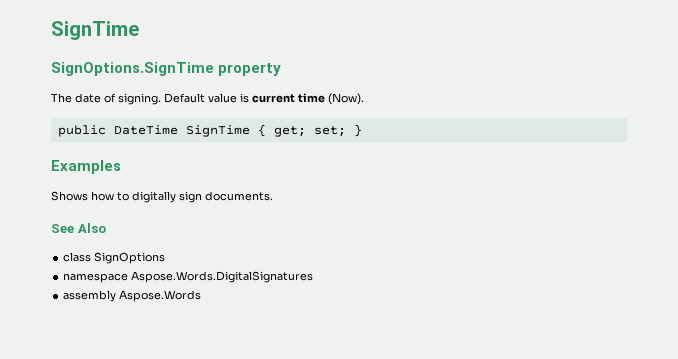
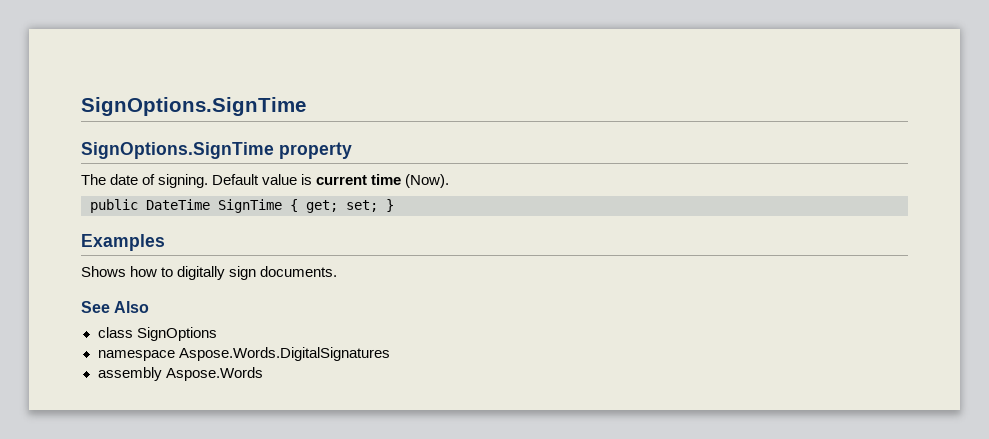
[51,21,139,40] SignTime -> [81,97,306,116] SignOptions.SignTime

